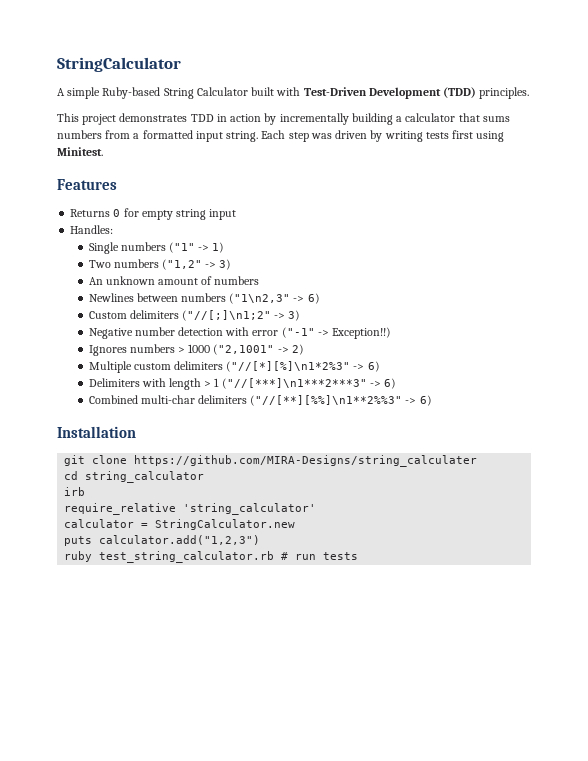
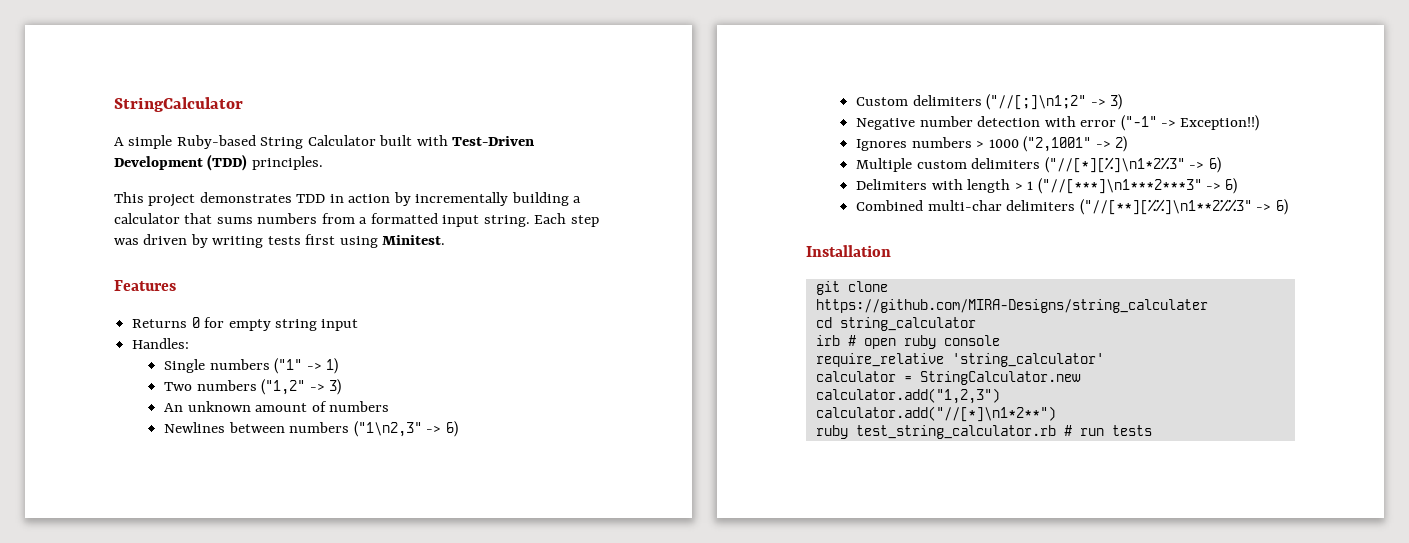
(86, 491) none -> [847,335,1000,349] # open ruby console
[64,536,93,546] puts -> (1081, 378) none
(261, 540) none -> [815,406,1056,422] // calculator.add("//[*]\n1*2**")

